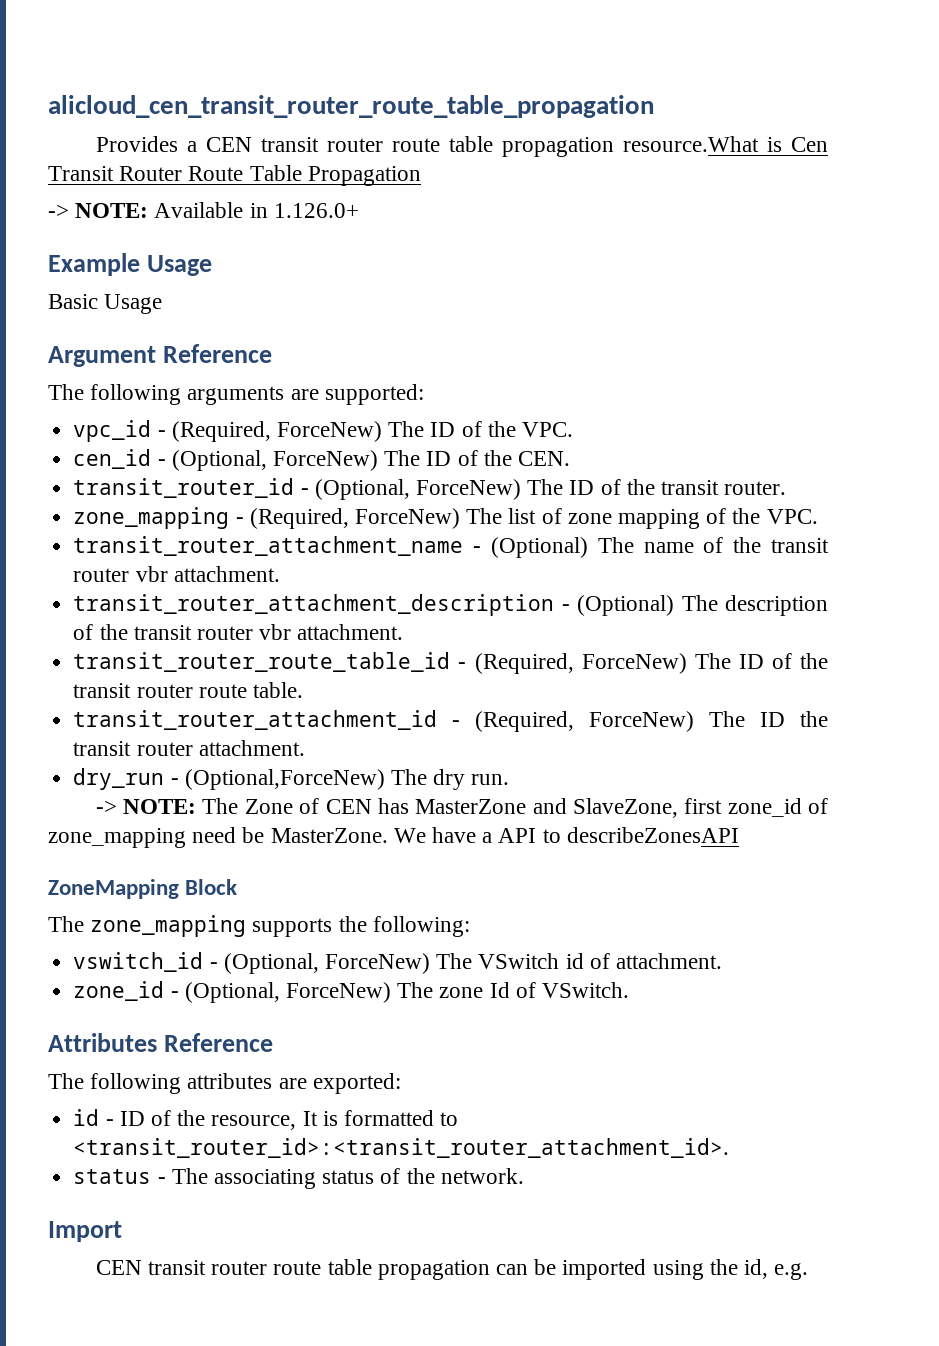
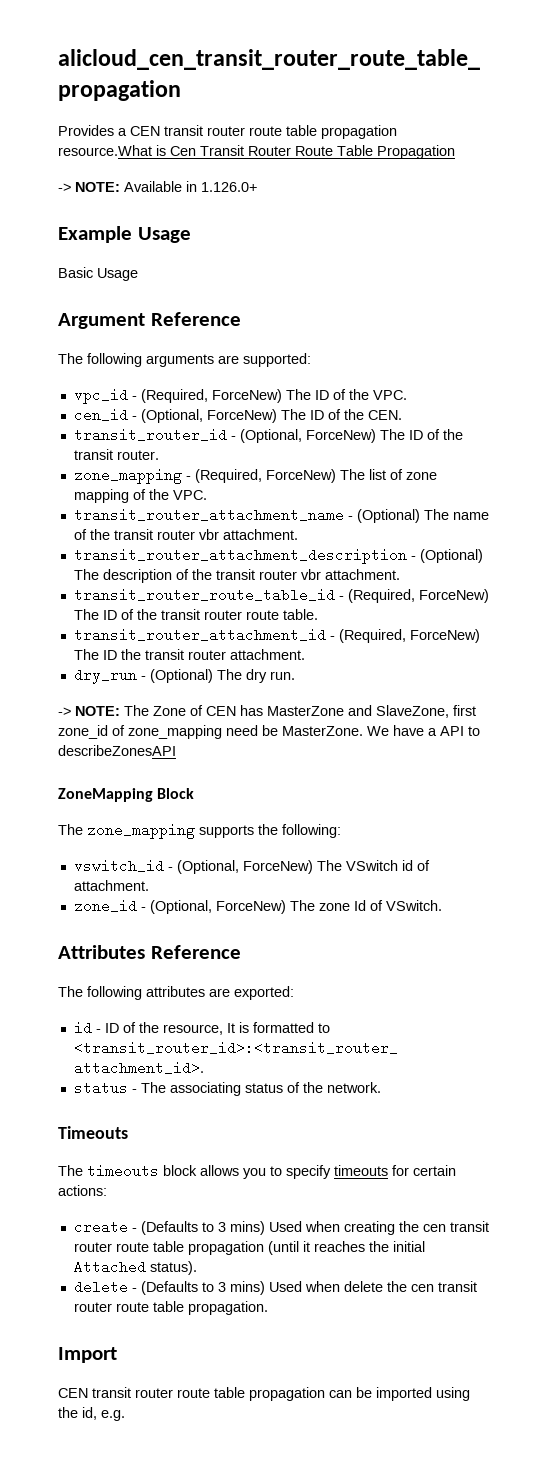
[184,769,385,790] (Optional,ForceNew) -> [149,669,213,683] (Optional)
(524, 1176) none -> [58,1126,128,1139] [58,1164,456,1179] [58,1185,107,1196] [73,1220,489,1235] [73,1241,425,1255] [73,1260,197,1275] [73,1280,477,1295] [73,1301,268,1315] // Timeouts // The timeouts block allows you to specify timeouts for certain actions: // create - (Defaults to 3 mins) Used when creating the cen transit router route table propagation (until it reaches the initial Attached status). // delete - (Defaults to 3 mins) Used when delete the cen transit router route table propagation.

